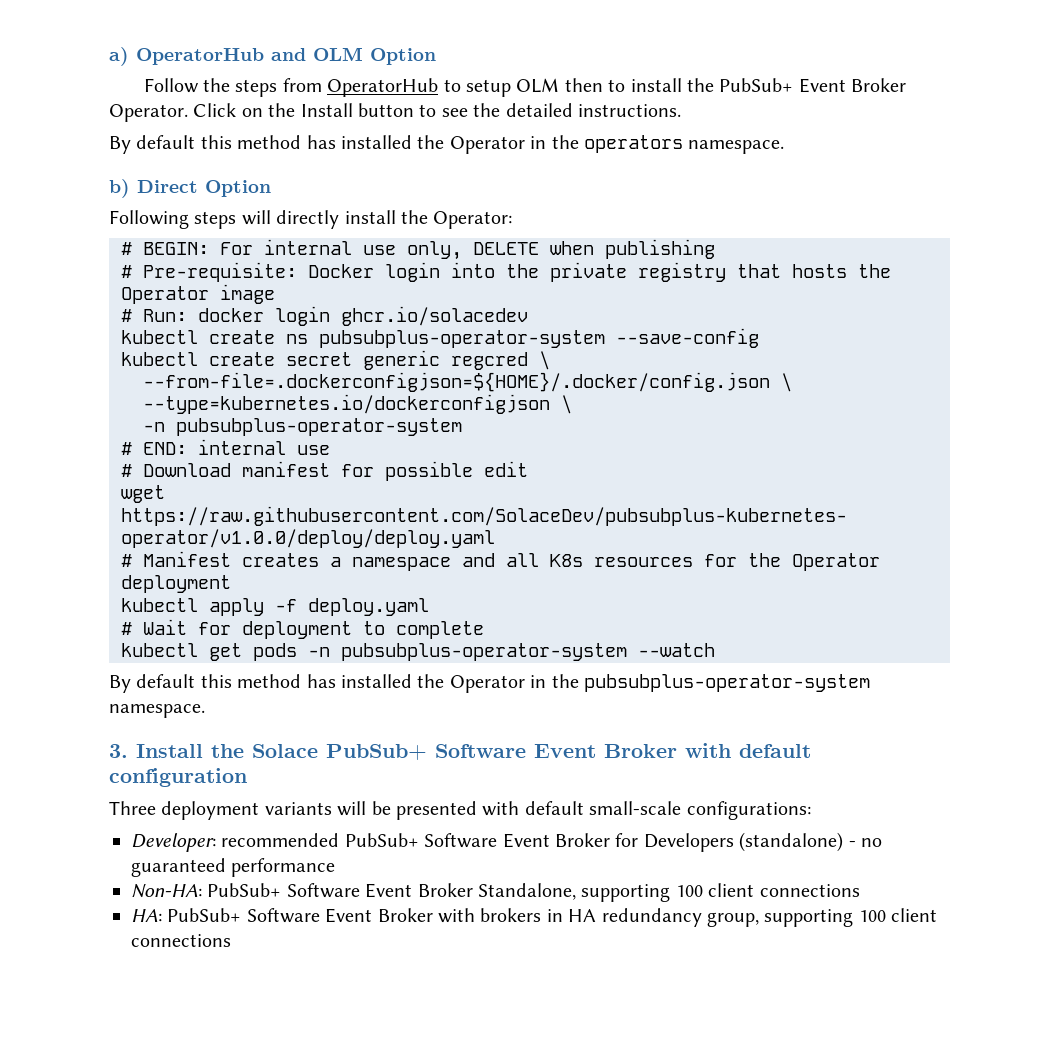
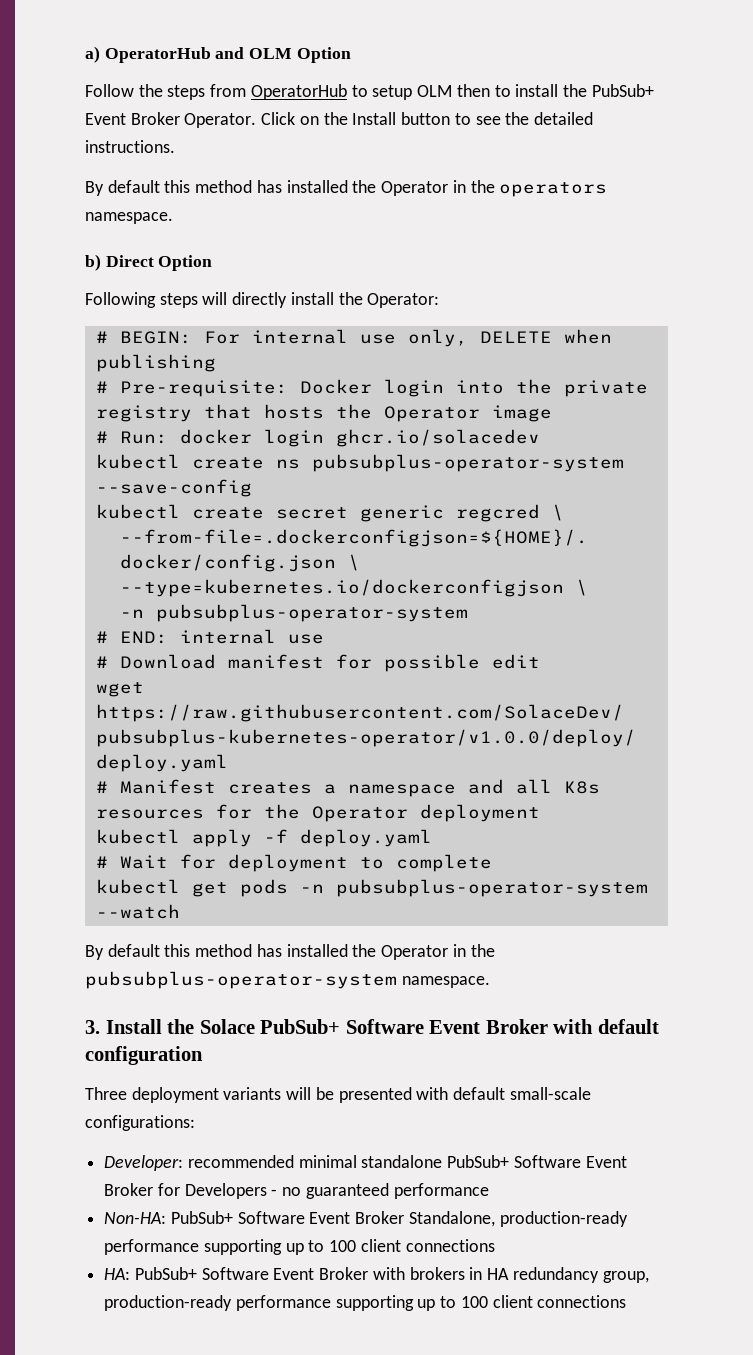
(340, 840) none -> [298,1155,443,1168] minimal standalone
[739,832,844,852] (standalone) -> (267, 1191) none
[581,884,671,902] supporting -> [499,1211,628,1227] [104,1239,325,1255] production-ready performance supporting up to
[764,909,854,927] supporting -> [104,1295,457,1311] production-ready performance supporting up to

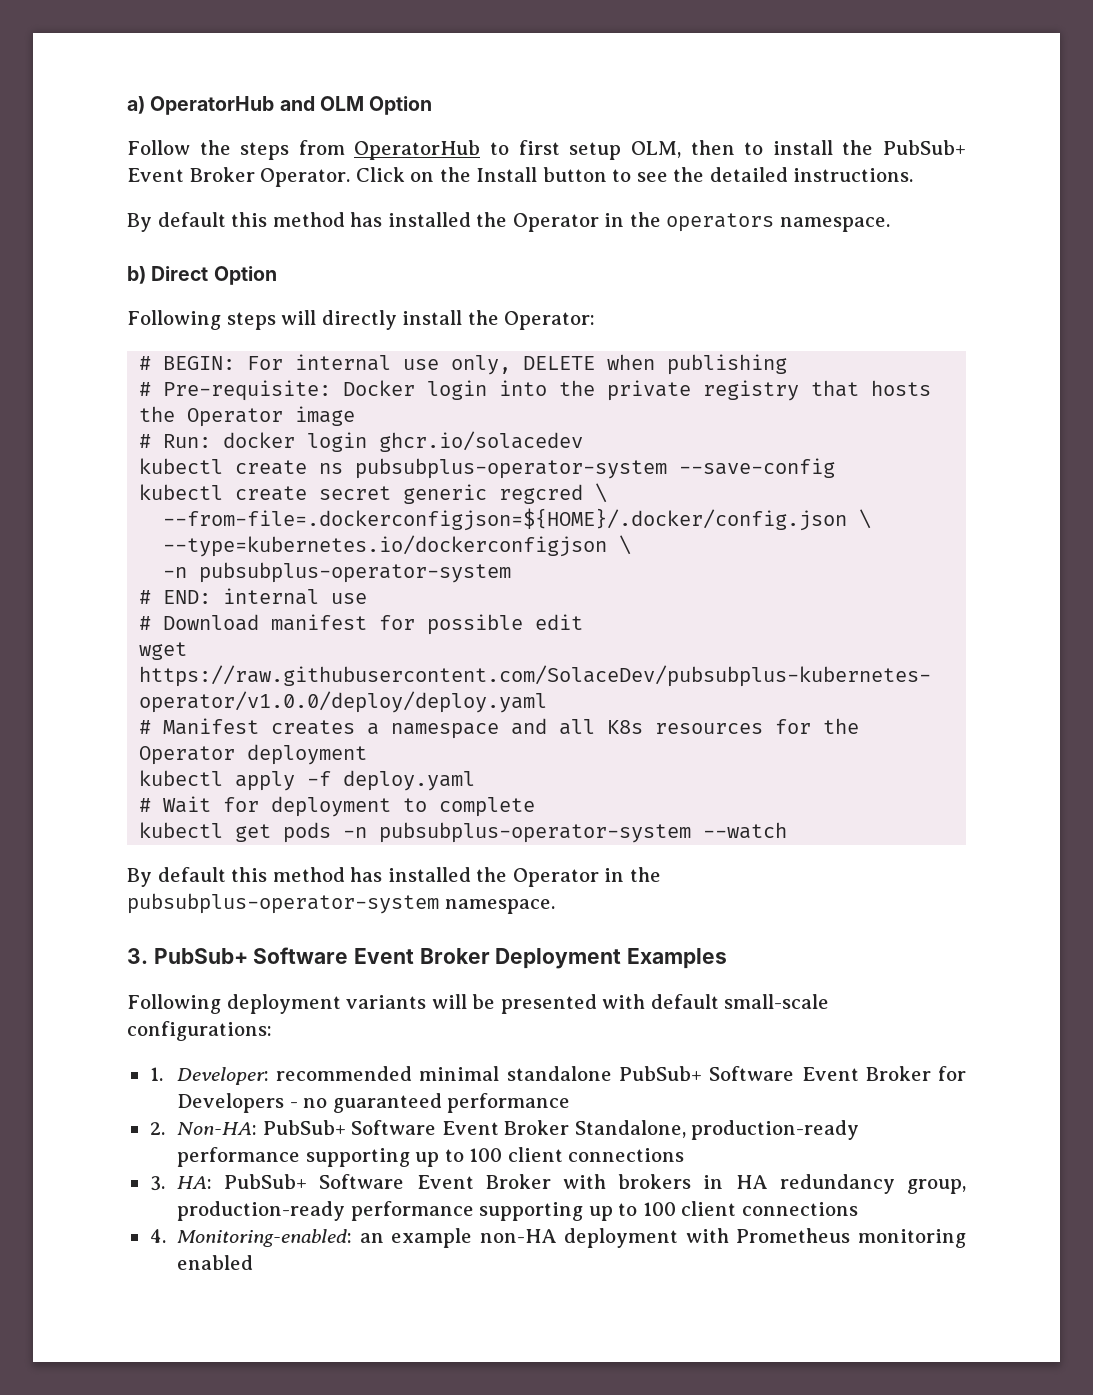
[372,85,453,100] setup OLM -> [518,140,681,160] first setup OLM,
[105,1019,659,1034] [85,1046,203,1065] [85,1087,127,1100] Install the Solace PubSub+ Software Event Broker with default configuration // Three -> [153,947,728,969] [127,994,221,1014] PubSub+ Software Event Broker Deployment Examples // Following
(195, 1123) none -> [149,1067,163,1081] 1.
(489, 1191) none -> [149,1122,165,1135] 2.
(495, 1245) none -> [149,1176,165,1191] 3.
(627, 1301) none -> [149,1228,966,1248] [176,1255,253,1270] // 4. Monitoring-enabled: an example non-HA deployment with Prometheus monitoring enabled

